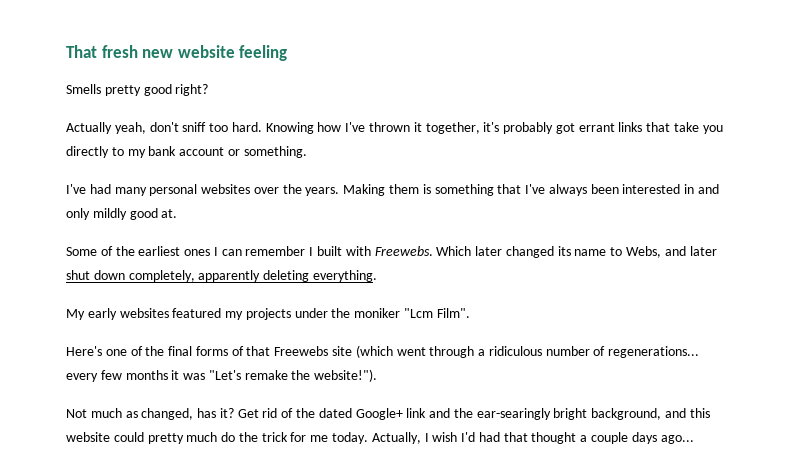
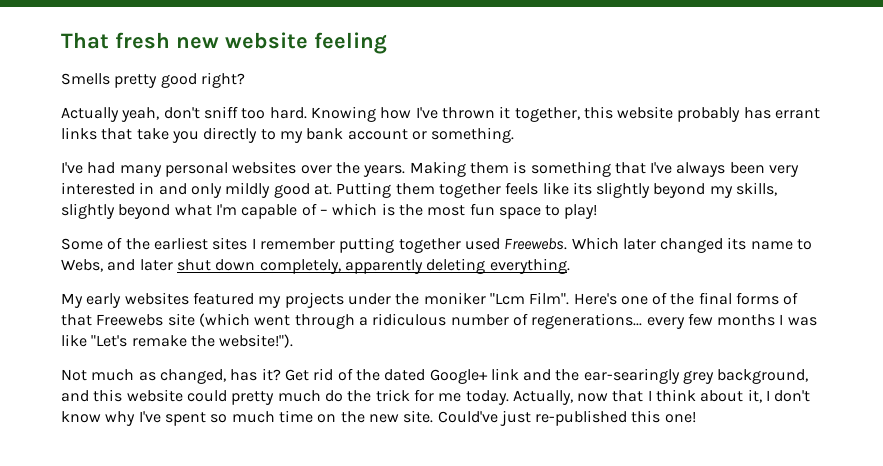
[483,122,575,134] it's probably got -> [583,106,771,122] this website probably has
(619, 189) none -> [769,165,800,177] very
[66,246,371,256] // Some of the earliest ones I can remember I built with -> [336,182,778,198] [61,203,598,219] [61,237,500,253] Putting them together feels like its slightly beyond my skills, slightly beyond what I'm capable of – which is the most fun space to play! // Some of the earliest sites I remember putting together used
(470, 313) // -> (570, 298) none
[171,370,206,380] it was -> [779,314,817,326] [61,334,87,347] I was like
[553,408,588,420] bright -> [683,370,715,384] grey
[424,432,694,444] I wish I'd had that thought a couple days ago... -> [577,389,811,403] [61,410,696,426] now that I think about it, I don't know why I've spent so much time on the new site. Could've just re-published this one!

